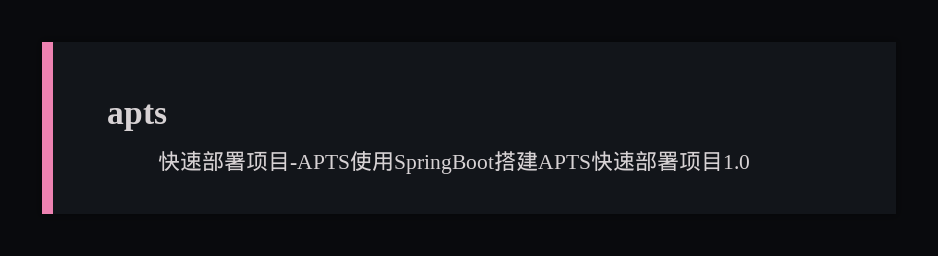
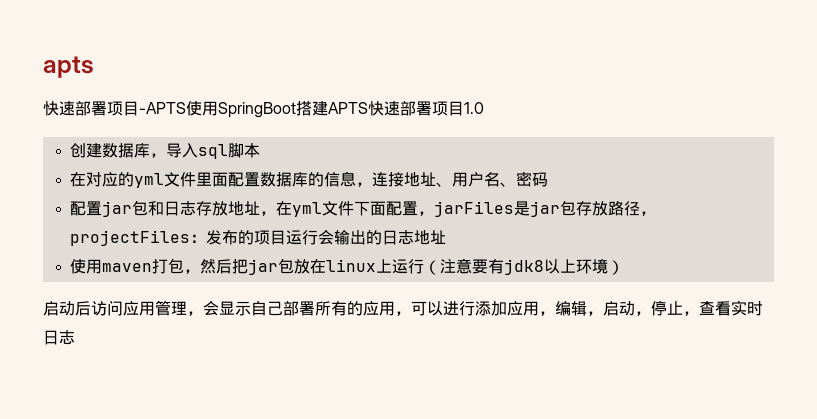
(750, 162) none -> [70,143,261,159] [70,171,549,188] [70,200,657,217] [70,229,447,246] [70,258,625,275] [43,300,763,316] [43,330,75,345] // 创建数据库，导入sql脚本 // 在对应的yml文件里面配置数据库的信息，连接地址、用户名、密码 // 配置jar包和日志存放地址，在yml文件下面配置，jarFiles是jar包存放路径，projectFiles：发布的项目运行会输出的日志地址 // 使用maven打包，然后把jar包放在linux上运行（注意要有jdk8以上环境） // 启动后访问应用管理，会显示自己部署所有的应用，可以进行添加应用，编辑，启动，停止，查看实时日志

